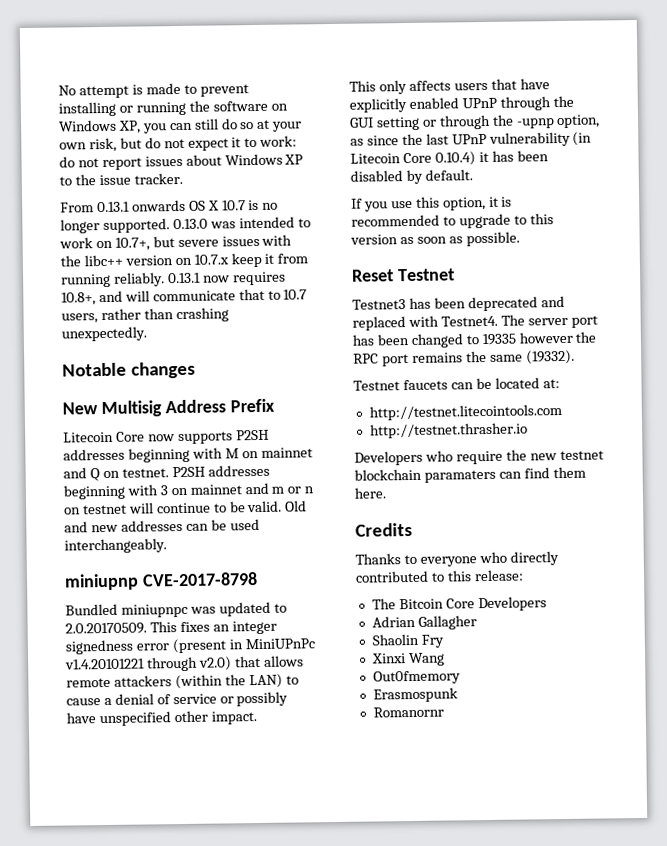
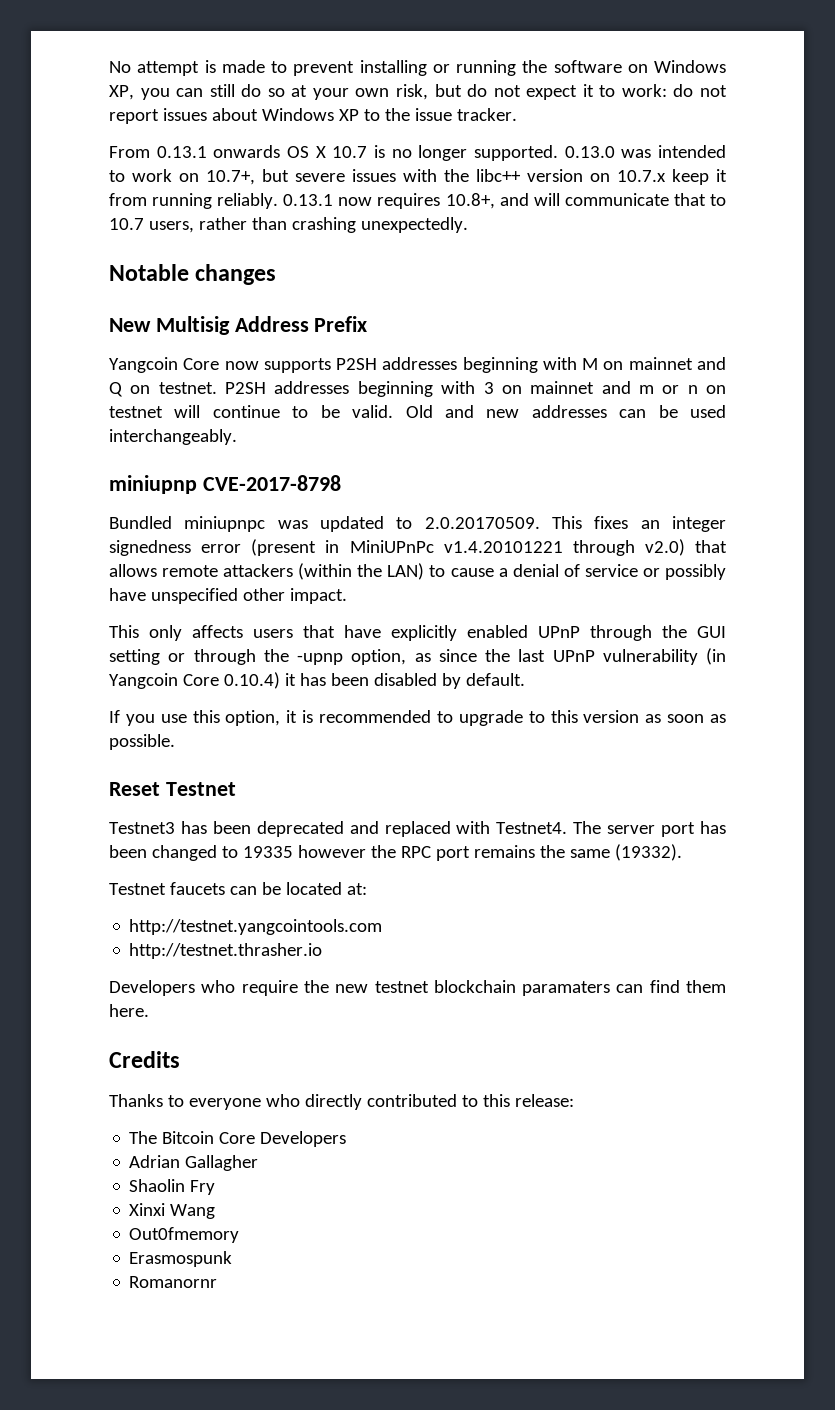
[63,431,114,443] Litecoin -> [109,357,178,373] Yangcoin
[350,153,401,164] Litecoin -> [109,673,178,689] Yangcoin
[368,404,562,421] http://testnet.litecointools.com -> [129,919,383,935] http://testnet.yangcointools.com

